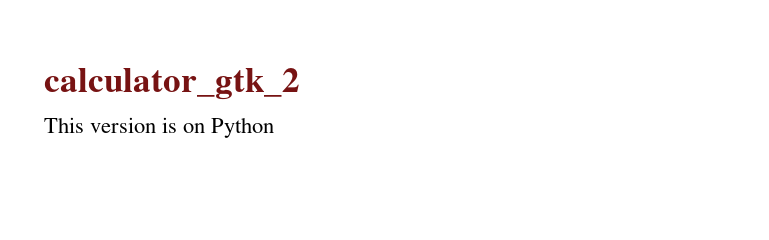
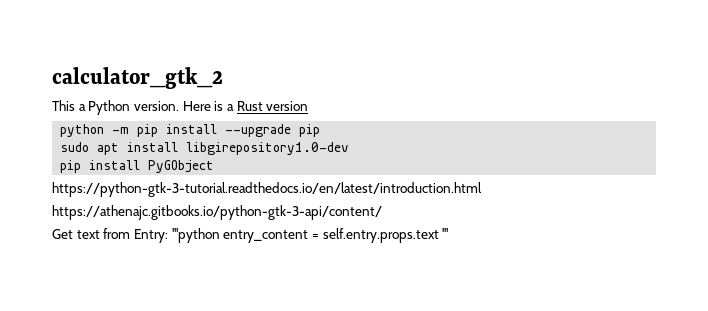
[90,117,275,138] version is on Python -> [78,100,309,115] [60,124,321,137] [60,142,350,155] [60,160,215,173] [52,182,482,197] [52,205,382,220] [52,228,449,243] a Python version. Here is a Rust version // python -m pip install --upgrade pip // sudo apt install libgirepository1.0-dev // pip install PyGObject // https://python-gtk-3-tutorial.readthedocs.io/en/latest/introduction.html // https://athenajc.gitbooks.io/python-gtk-3-api/content/ // Get text from Entry: '''python entry_content = self.entry.props.text '''

